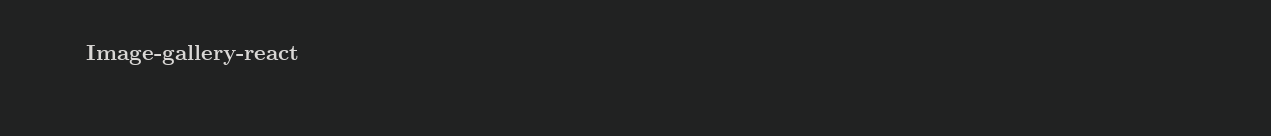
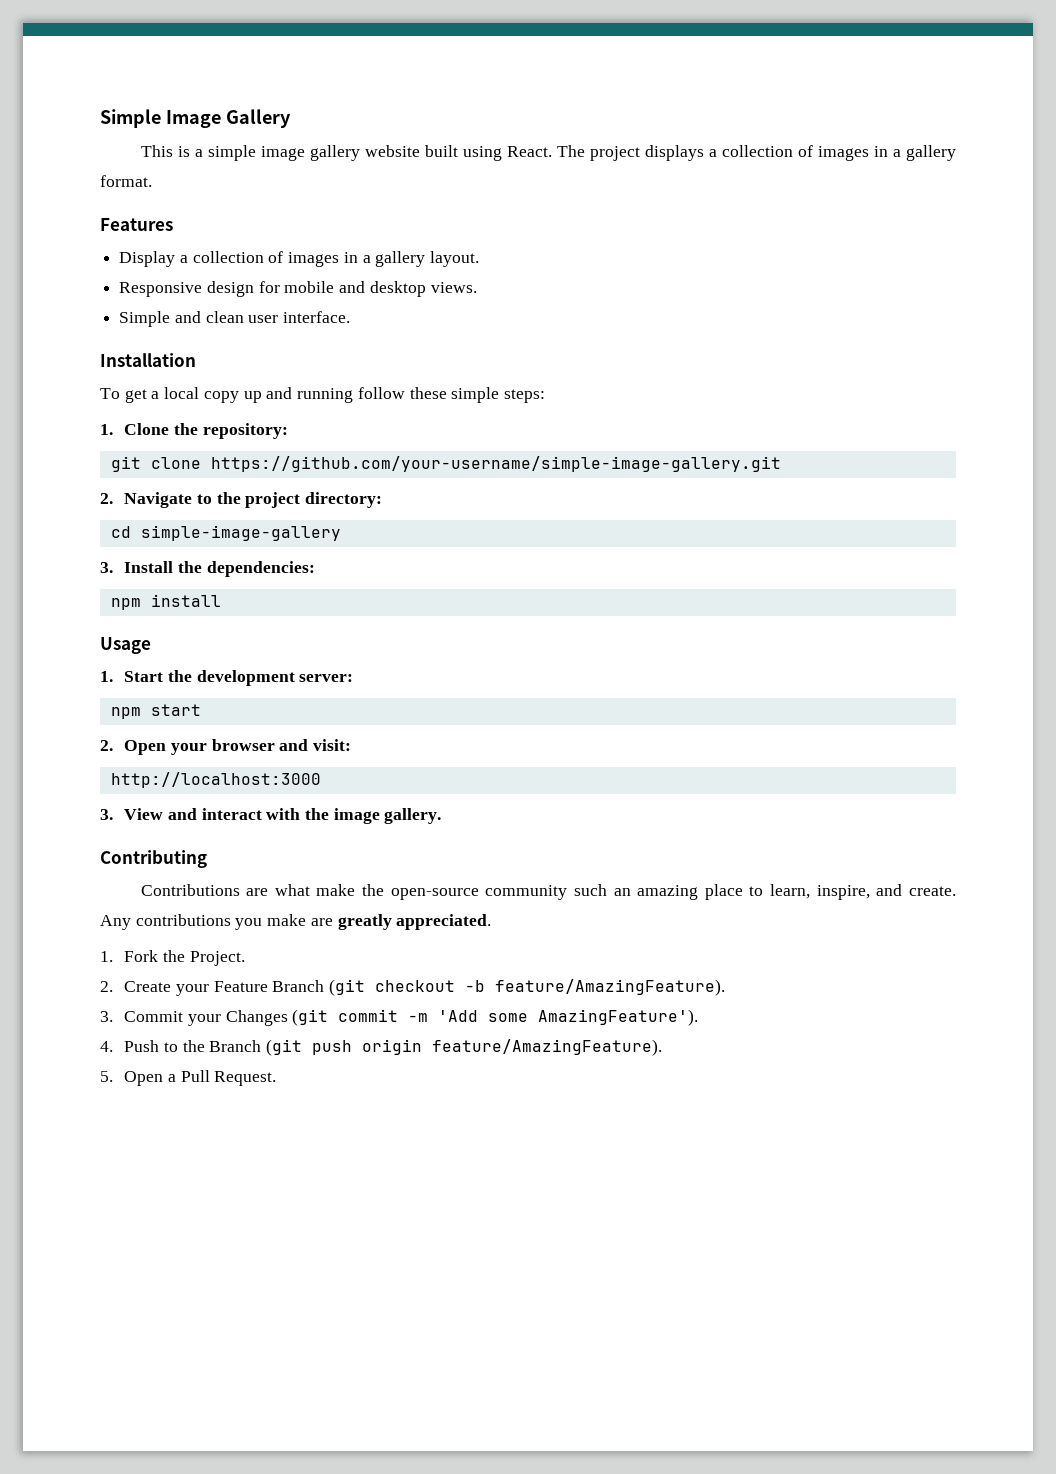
[86,45,299,65] Image-gallery-react -> [100,109,291,128] [140,145,956,161] [100,175,152,187] [100,218,173,231] [119,251,480,267] [119,281,477,297] [119,311,351,327] [100,353,196,367] [100,387,545,403] [100,423,288,439] [110,456,781,472] [100,492,383,508] [110,525,341,541] [100,561,315,577] [110,594,221,610] [100,637,151,654] [100,670,354,686] [110,704,201,719] [100,739,352,755] [110,772,321,788] [100,808,442,824] [100,850,207,868] [140,884,956,900] [100,914,492,930] [100,950,245,966] [100,979,726,996] [100,1009,699,1026] [100,1039,663,1056] [100,1070,277,1086] Simple Image Gallery // This is a simple image gallery website built using React. The project displays a collection of images in a gallery format. // Features // Display a collection of images in a gallery layout. // Responsive design for mobile and desktop views. // Simple and clean user interface. // Installation // To get a local copy up and running follow these simple steps: // 1. Clone the repository: // git clone https://github.com/your-username/simple-image-gallery.git // 2. Navigate to the project directory: // cd simple-image-gallery // 3. Install the dependencies: // npm install // Usage // 1. Start the development server: // npm start // 2. Open your browser and visit: // http://localhost:3000 // 3. View and interact with the image gallery. // Contributing // Contributions are what make the open-source community such an amazing place to learn, inspire, and create. Any contributions you make are greatly appreciated. // 1. Fork the Project. // 2. Create your Feature Branch (git checkout -b feature/AmazingFeature). // 3. Commit your Changes (git commit -m 'Add some AmazingFeature'). // 4. Push to the Branch (git push origin feature/AmazingFeature). // 5. Open a Pull Request.

